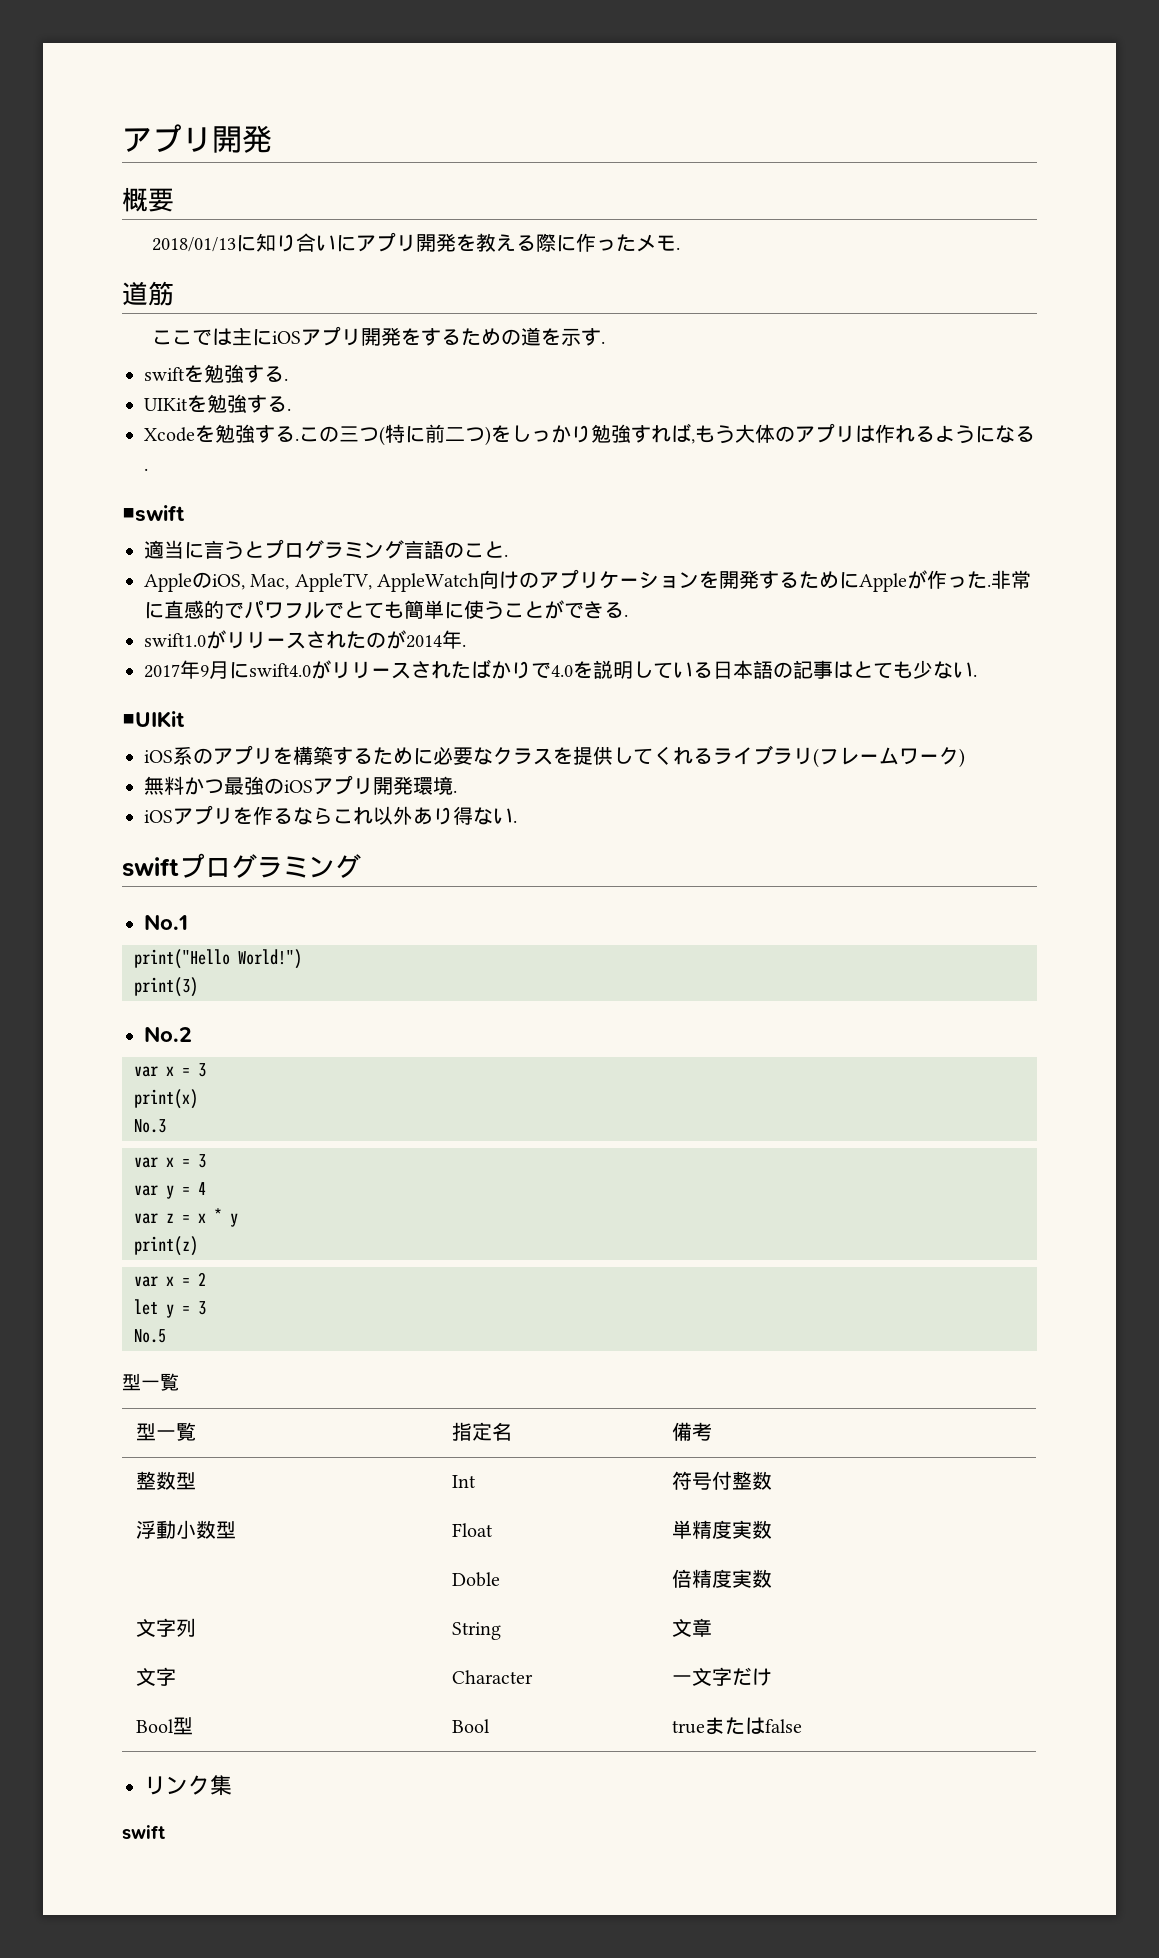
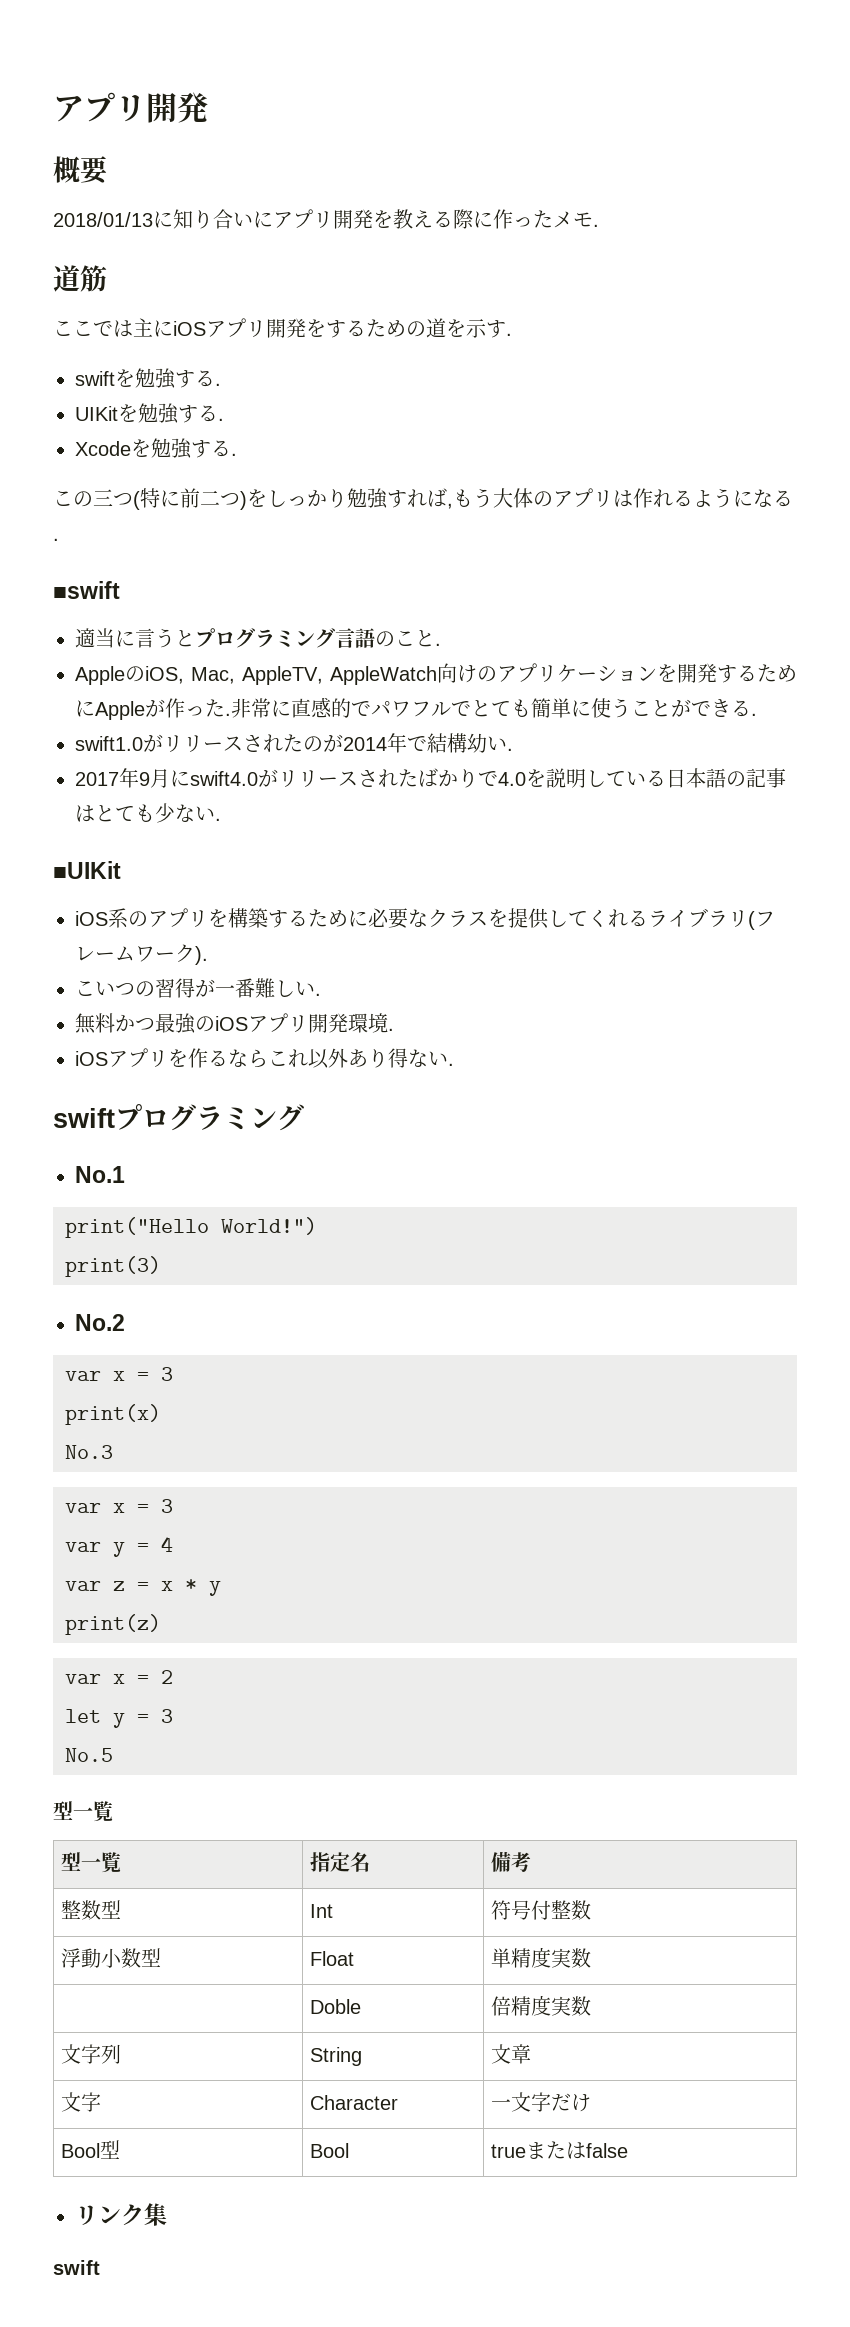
(299, 439) none -> (237, 454) //
(462, 639) none -> [407,733,507,753] で結構幼い
[959,748,965,768] ) -> [195,946,208,965] [75,978,321,998] ). // こいつの習得が一番難しい.

